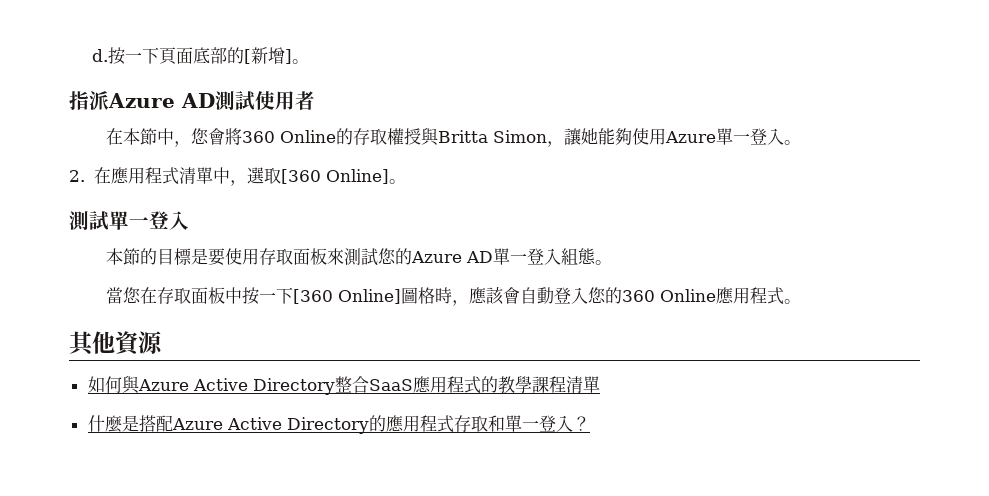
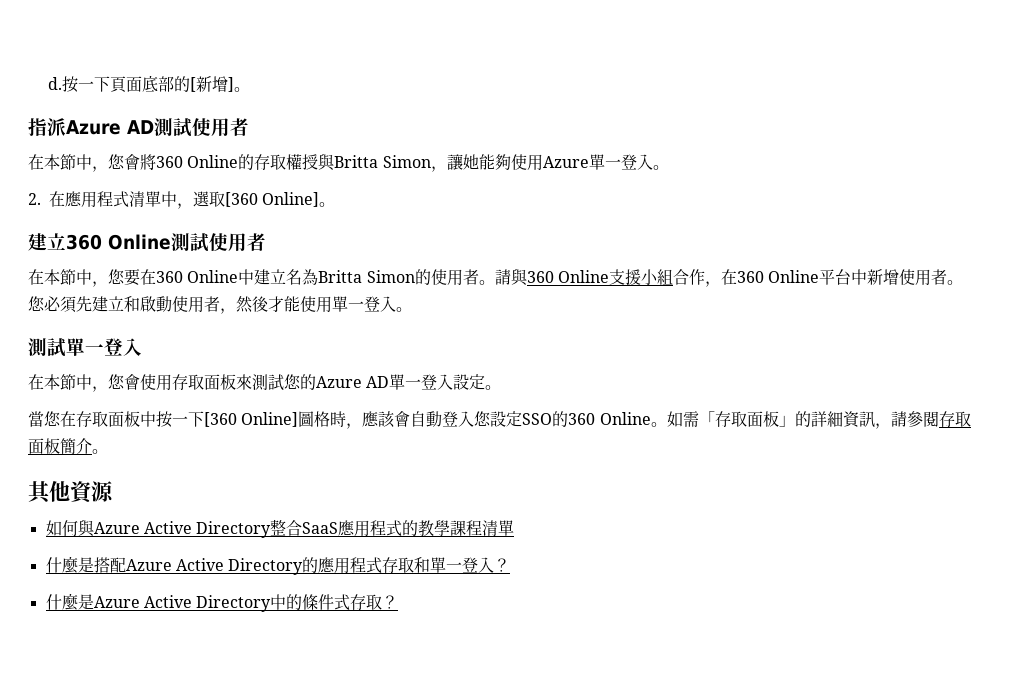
(406, 181) none -> [28,233,266,252] [28,269,964,287] [28,296,412,314] // 建立360 Online測試使用者 // 在本節中，您要在360 Online中建立名為Britta Simon的使用者。請與360 Online支援小組合作，在360 Online平台中新增使用者。您必須先建立和啟動使用者，然後才能使用單一登入。
[106,248,226,266] 本節的目標是要 -> [28,374,140,392] 在本節中，您會
[561,248,597,265] 組態 -> [453,374,486,390] 設定
(607, 295) none -> [490,411,553,427] 設定SSO
[716,287,785,305] 應用程式 -> [650,411,971,429] [28,438,92,454] 。如需「存取面板」的詳細資訊，請參閱存取面板簡介
(590, 423) none -> [45,593,399,612] // 什麼是Azure Active Directory中的條件式存取？

